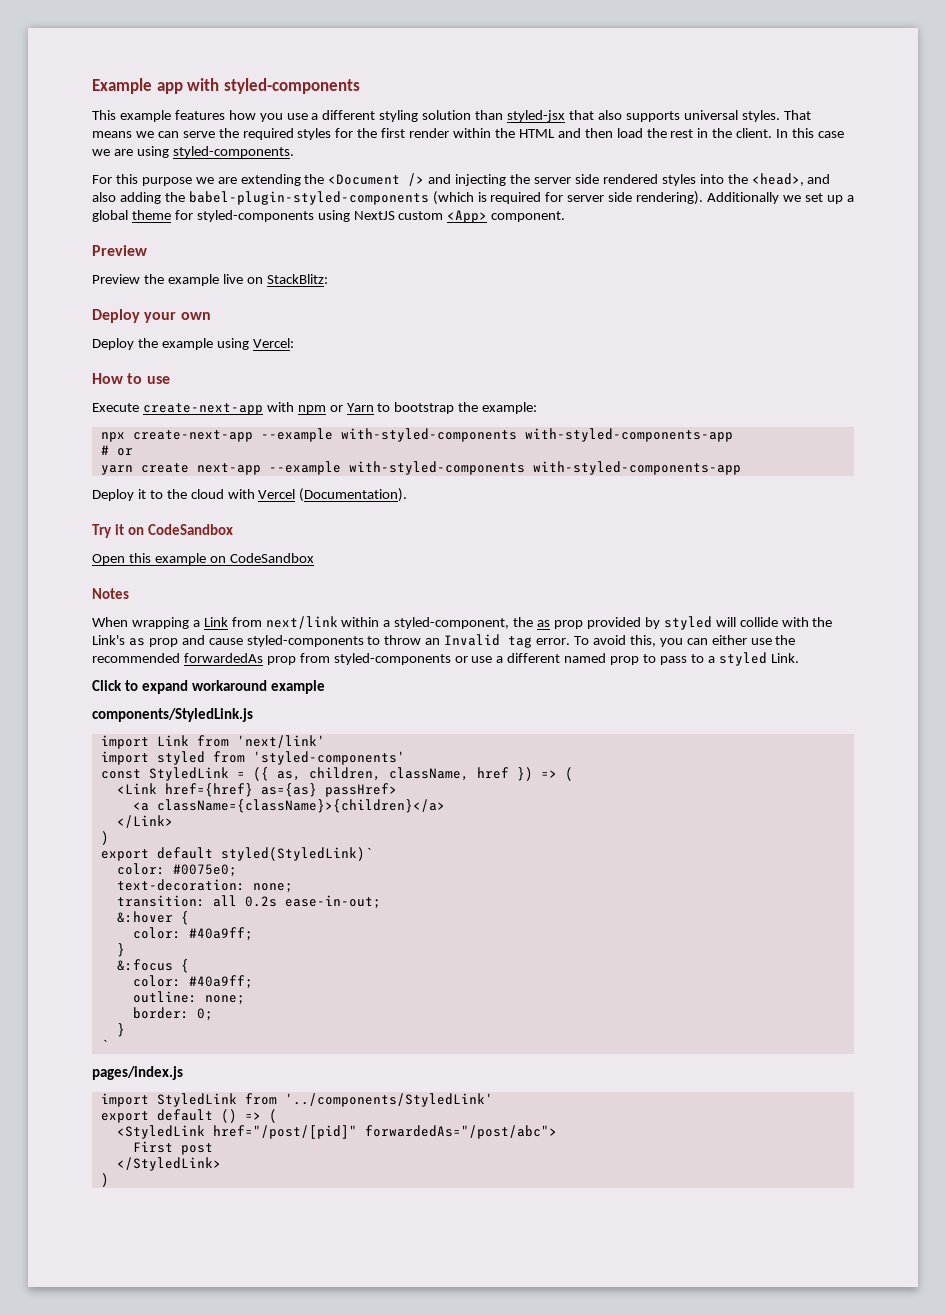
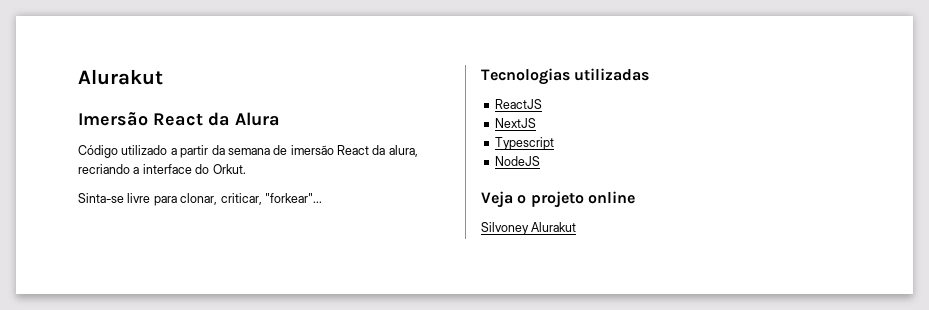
[92,78,360,94] [92,110,811,122] [92,128,844,140] [92,146,294,158] [92,173,831,186] [92,191,854,205] [92,210,566,223] [92,245,147,256] [92,274,328,286] [92,309,211,323] [92,338,294,350] [92,373,170,384] [92,402,538,415] [100,428,733,442] [100,445,133,456] [100,461,741,475] [92,488,408,502] [92,524,234,538] [92,553,314,565] [92,588,129,599] [92,616,833,630] [92,634,796,648] [92,652,799,666] [92,680,325,694] [92,708,253,722] [100,735,325,749] [100,751,405,765] [100,767,573,781] [116,783,397,797] [132,799,445,813] [116,815,173,828] [100,831,109,845] [100,847,373,861] [116,863,237,877] [116,879,293,893] [116,895,381,909] [116,911,189,925] [132,927,253,941] [116,943,125,957] [116,959,189,973] [132,975,253,989] [132,991,245,1005] [132,1007,213,1021] [116,1023,125,1037] [100,1039,109,1050] [92,1066,183,1080] [100,1093,493,1107] [100,1109,277,1123] [116,1125,557,1139] [132,1141,213,1155] [116,1157,221,1171] [100,1173,109,1187] Example app with styled-components // This example features how you use a different styling solution than styled-jsx that also supports universal styles. That means we can serve the required styles for the first render within the HTML and then load the rest in the client. In this case we are using styled-components. // For this purpose we are extending the <Document /> and injecting the server side rendered styles into the <head>, and also adding the babel-plugin-styled-components (which is required for server side rendering). Additionally we set up a global theme for styled-components using NextJS custom <App> component. // Preview // Preview the example live on StackBlitz: // Deploy your own // Deploy the example using Vercel: // How to use // Execute create-next-app with npm or Yarn to bootstrap the example: // npx create-next-app --example with-styled-components with-styled-components-app // # or // yarn create next-app --example with-styled-components with-styled-components-app // Deploy it to the cloud with Vercel (Documentation). // Try it on CodeSandbox // Open this example on CodeSandbox // Notes // When wrapping a Link from next/link within a styled-component, the as prop provided by styled will collide with the Link's as prop and cause styled-components to throw an Invalid tag error. To avoid this, you can either use the recommended forwardedAs prop from styled-components or use a different named prop to pass to a styled Link. // Click to expand workaround example // components/StyledLink.js // import Link from 'next/link' // import styled from 'styled-components' // const StyledLink = ({ as, children, className, href }) => ( // <Link href={href} as={as} passHref> // <a className={className}>{children}</a> // </Link> // ) // export default styled(StyledLink)` // color: #0075e0; // text-decoration: none; // transition: all 0.2s ease-in-out; // &:hover { // color: #40a9ff; // } // &:focus { // color: #40a9ff; // outline: none; // border: 0; // } // ` // pages/index.js // import StyledLink from '../components/StyledLink' // export default () => ( // <StyledLink href="/post/[pid]" forwardedAs="/post/abc"> // First post // </StyledLink> // ) -> [78,69,163,85] [78,112,280,126] [78,145,418,158] [78,164,246,174] [78,193,322,206] [481,68,650,85] [494,99,542,109] [494,118,536,128] [494,137,554,150] [494,156,540,166] [481,191,635,208] [481,222,577,235] Alurakut // Imersão React da Alura // Código utilizado a partir da semana de imersão React da alura, recriando a interface do Orkut. // Sinta-se livre para clonar, criticar, "forkear"... // Tecnologias utilizadas // ReactJS // NextJS // Typescript // NodeJS // Veja o projeto online // Silvoney Alurakut

